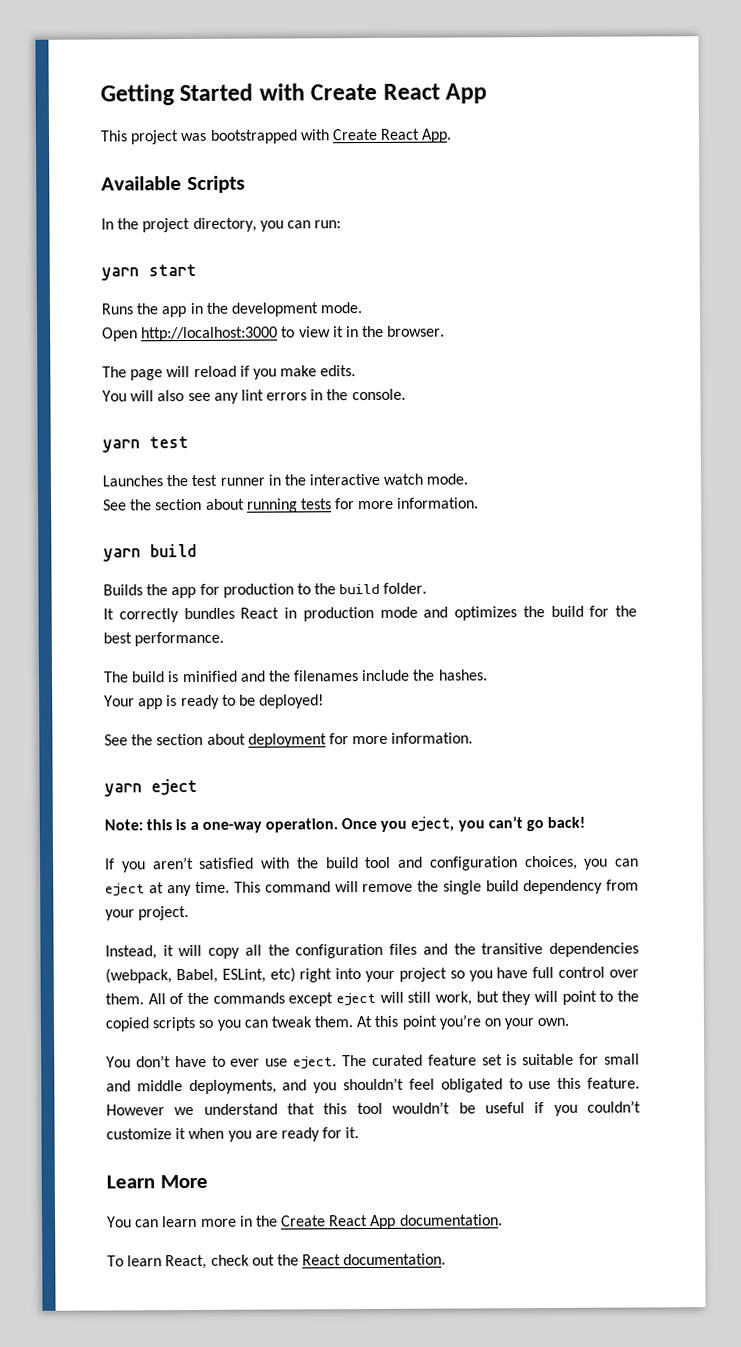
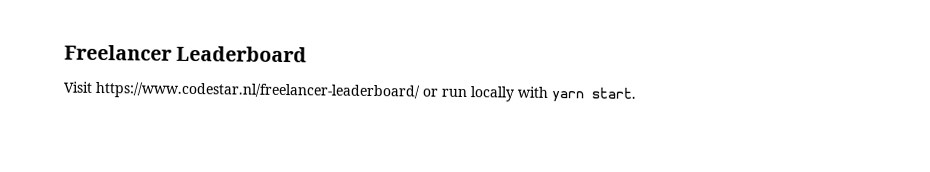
[100,83,488,106] [100,128,453,145] [101,175,245,194] [101,217,342,233] [101,263,197,281] [101,302,363,318] [102,325,446,342] [102,365,357,381] [102,388,406,404] [102,436,189,453] [102,473,469,487] [103,497,480,513] [103,543,197,562] [103,582,428,599] [103,605,637,623] [103,631,225,647] [103,669,488,683] [104,694,325,710] [104,732,474,748] [104,778,198,797] [104,816,586,833] [105,855,639,873] [105,879,639,897] [105,906,190,921] [105,942,639,960] [105,966,640,984] [105,990,640,1007] [105,1014,570,1032] [106,1053,640,1070] [106,1077,640,1095] [106,1100,642,1116] [106,1127,360,1142] [106,1174,208,1189] [107,1214,503,1230] [107,1253,447,1270] Getting Started with Create React App // This project was bootstrapped with Create React App. // Available Scripts // In the project directory, you can run: // yarn start // Runs the app in the development mode. // Open http://localhost:3000 to view it in the browser. // The page will reload if you make edits. // You will also see any lint errors in the console. // yarn test // Launches the test runner in the interactive watch mode. // See the section about running tests for more information. // yarn build // Builds the app for production to the build folder. // It correctly bundles React in production mode and optimizes the build for the best performance. // The build is minified and the filenames include the hashes. // Your app is ready to be deployed! // See the section about deployment for more information. // yarn eject // Note: this is a one-way operation. Once you eject, you can’t go back! // If you aren’t satisfied with the build tool and configuration choices, you can eject at any time. This command will remove the single build dependency from your project. // Instead, it will copy all the configuration files and the transitive dependencies (webpack, Babel, ESLint, etc) right into your project so you have full control over them. All of the commands except eject will still work, but they will point to the copied scripts so you can tweak them. At this point you’re on your own. // You don’t have to ever use eject. The curated feature set is suitable for small and middle deployments, and you shouldn’t feel obligated to use this feature. However we understand that this tool wouldn’t be useful if you couldn’t customize it when you are ready for it. // Learn More // You can learn more in the Create React App documentation. // To learn React, check out the React documentation. -> [64,44,308,63] [63,81,636,103] Freelancer Leaderboard // Visit https://www.codestar.nl/freelancer-leaderboard/ or run locally with yarn start.

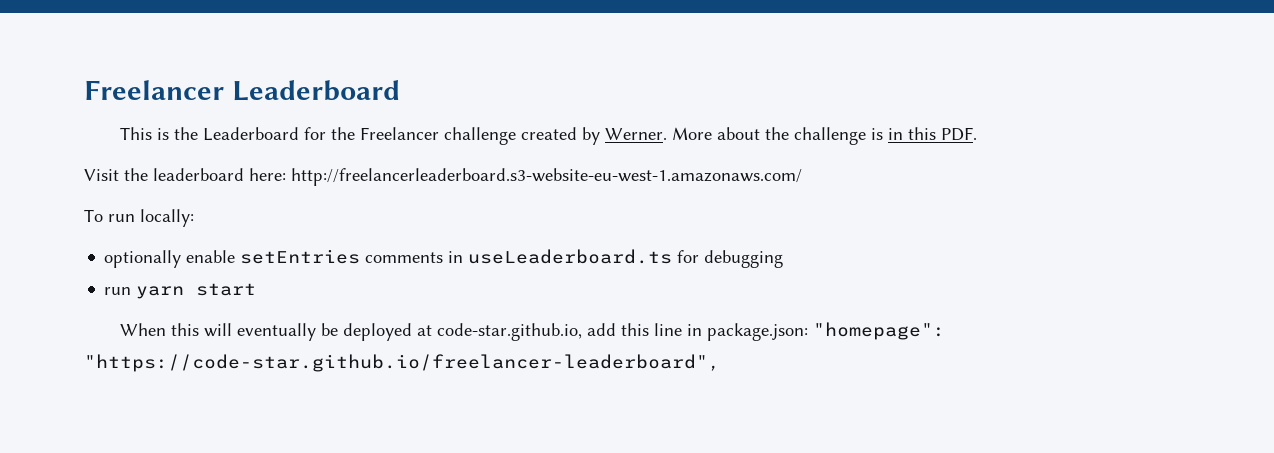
[63,81,636,103] Visit https://www.codestar.nl/freelancer-leaderboard/ or run locally with yarn start. -> [120,127,978,145] [84,168,802,186] [84,209,194,227] [104,249,784,268] [104,283,257,299] [120,322,946,341] [84,354,720,372] This is the Leaderboard for the Freelancer challenge created by Werner. More about the challenge is in this PDF. // Visit the leaderboard here: http://freelancerleaderboard.s3-website-eu-west-1.amazonaws.com/ // To run locally: // optionally enable setEntries comments in useLeaderboard.ts for debugging // run yarn start // When this will eventually be deployed at code-star.github.io, add this line in package.json: "homepage": "https://code-star.github.io/freelancer-leaderboard",

